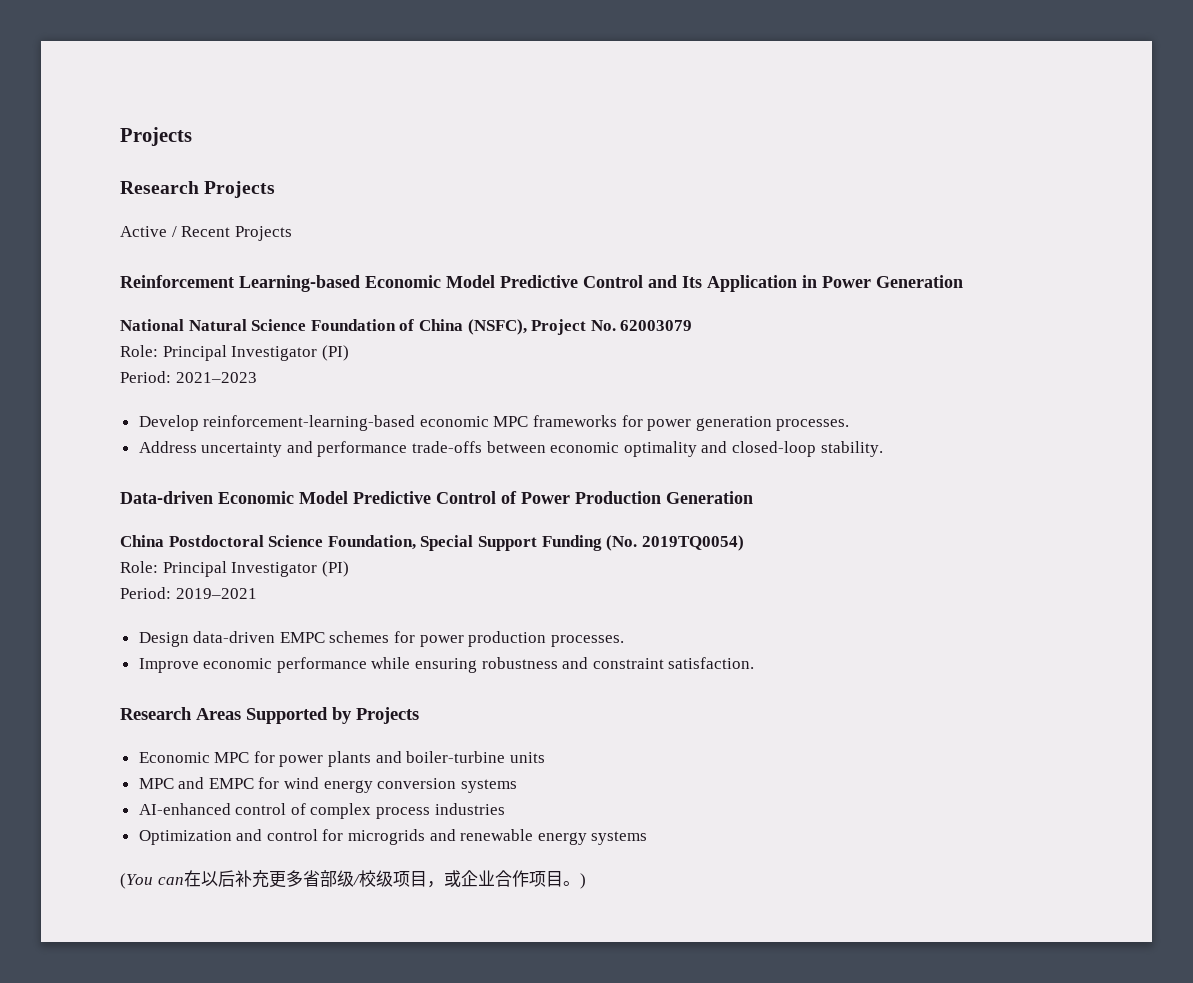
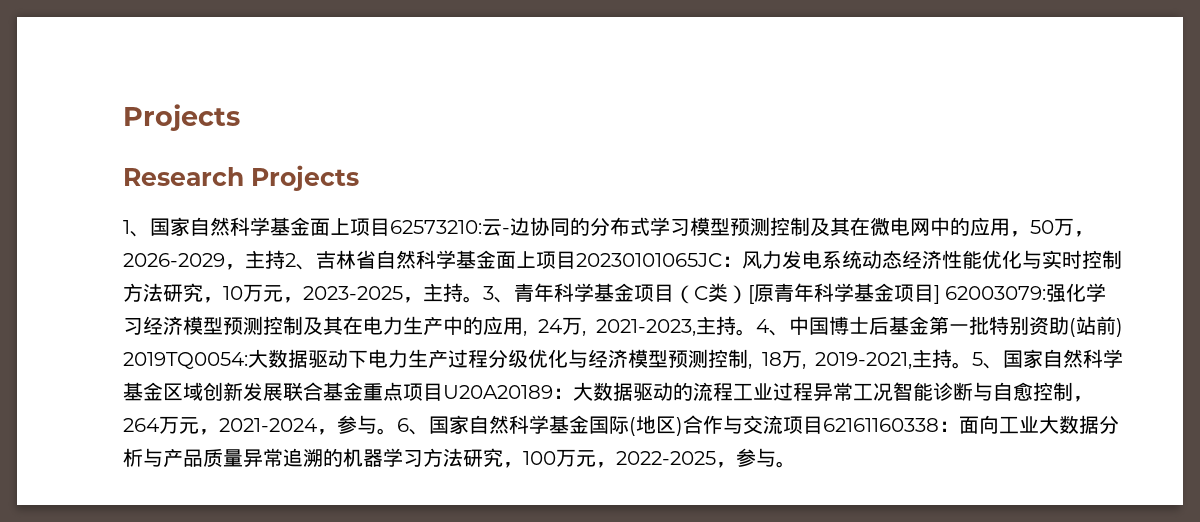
[120,226,292,241] [120,275,963,292] [120,319,693,335] [120,345,349,361] [120,371,257,383] [138,415,850,431] [138,441,883,457] [120,491,753,504] [120,535,744,551] [120,561,349,577] [120,587,257,599] [138,631,624,647] [138,657,755,673] [120,707,419,724] [138,751,545,767] [138,777,517,793] [138,803,505,819] [138,829,648,845] [120,870,586,889] Active / Recent Projects // Reinforcement Learning-based Economic Model Predictive Control and Its Application in Power Generation // National Natural Science Foundation of China (NSFC), Project No. 62003079 // Role: Principal Investigator (PI) // Period: 2021–2023 // Develop reinforcement-learning-based economic MPC frameworks for power generation processes. // Address uncertainty and performance trade-offs between economic optimality and closed-loop stability. // Data-driven Economic Model Predictive Control of Power Production Generation // China Postdoctoral Science Foundation, Special Support Funding (No. 2019TQ0054) // Role: Principal Investigator (PI) // Period: 2019–2021 // Design data-driven EMPC schemes for power production processes. // Improve economic performance while ensuring robustness and constraint satisfaction. // Research Areas Supported by Projects // Economic MPC for power plants and boiler-turbine units // MPC and EMPC for wind energy conversion systems // AI-enhanced control of complex process industries // Optimization and control for microgrids and renewable energy systems // (You can在以后补充更多省部级/校级项目，或企业合作项目。) -> [123,217,1094,237] [123,250,1122,270] [123,283,1107,304] [123,316,1123,337] [123,349,1123,369] [123,382,1093,402] [123,415,1119,436] [123,448,796,468] 1、国家自然科学基金面上项目62573210:云-边协同的分布式学习模型预测控制及其在微电网中的应用，50万，2026-2029，主持2、吉林省自然科学基金面上项目20230101065JC：风力发电系统动态经济性能优化与实时控制方法研究，10万元，2023-2025，主持。3、青年科学基金项目（C类）[原青年科学基金项目] 62003079:强化学习经济模型预测控制及其在电力生产中的应用, 24万, 2021-2023,主持。4、中国博士后基金第一批特别资助(站前) 2019TQ0054:大数据驱动下电力生产过程分级优化与经济模型预测控制, 18万, 2019-2021,主持。5、国家自然科学基金区域创新发展联合基金重点项目U20A20189：大数据驱动的流程工业过程异常工况智能诊断与自愈控制，264万元，2021-2024，参与。6、国家自然科学基金国际(地区)合作与交流项目62161160338：面向工业大数据分析与产品质量异常追溯的机器学习方法研究，100万元，2022-2025，参与。

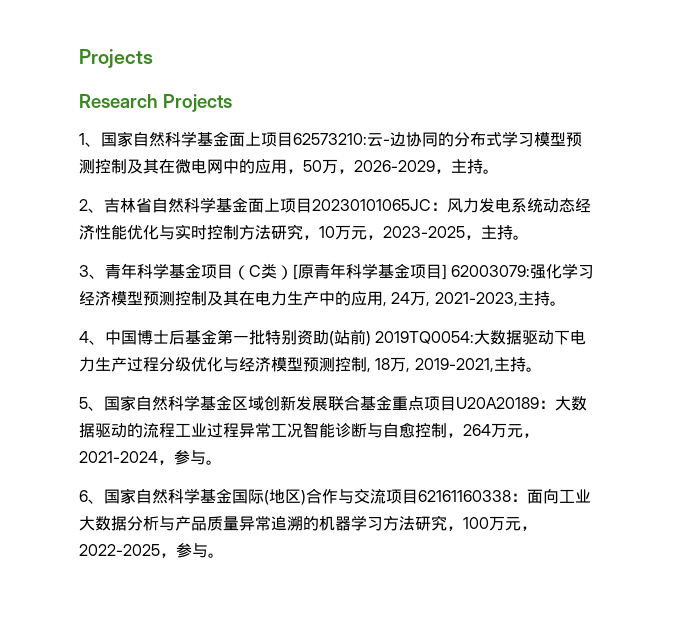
(285, 259) none -> [483,169,499,174] 。 //
(483, 299) none -> (529, 237) //
(756, 332) none -> (566, 303) //
(972, 365) none -> (542, 369) //
(397, 431) none -> (222, 462) //

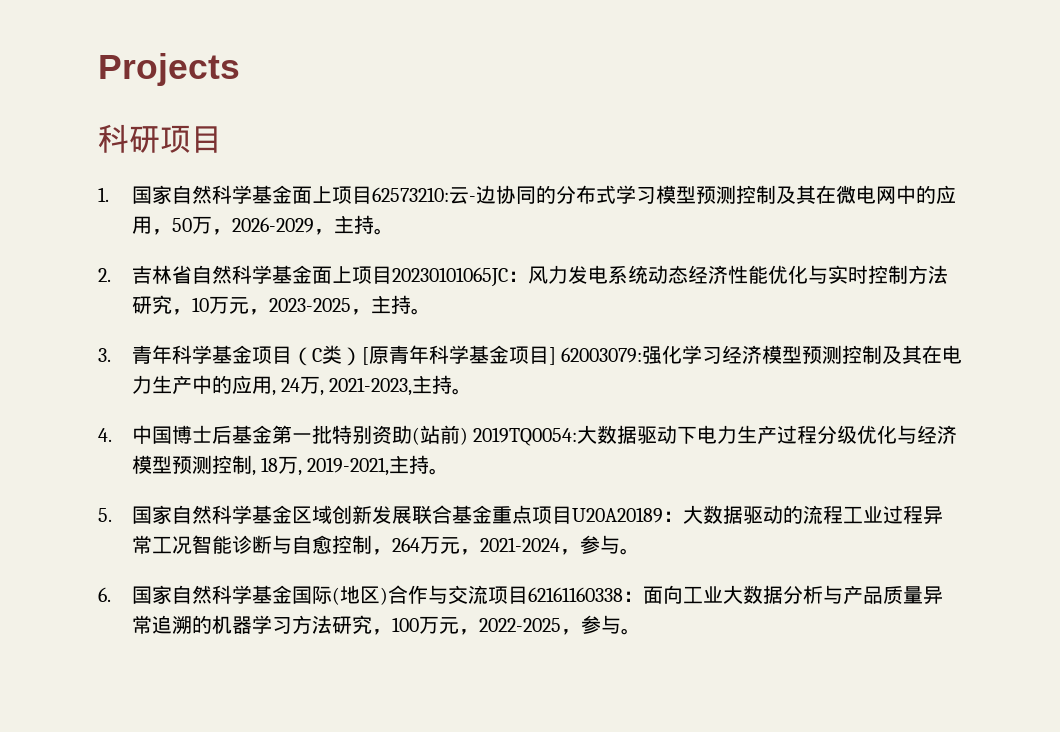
[79,49,153,68] [79,94,232,112] [79,133,101,147] Projects // Research Projects // 1、 -> [98,53,240,86] [98,124,222,153] [98,187,109,202] Projects // 科研项目 // 1.
[79,199,104,213] 2、 -> [98,268,111,282] 2.
[79,265,105,279] 3、 -> [98,348,111,362] 3.
[79,331,105,345] 4、 -> [98,428,112,442] 4.
[79,397,104,411] 5、 -> [98,508,112,522] 5.
[79,490,104,504] 6、 -> [98,587,111,602] 6.

